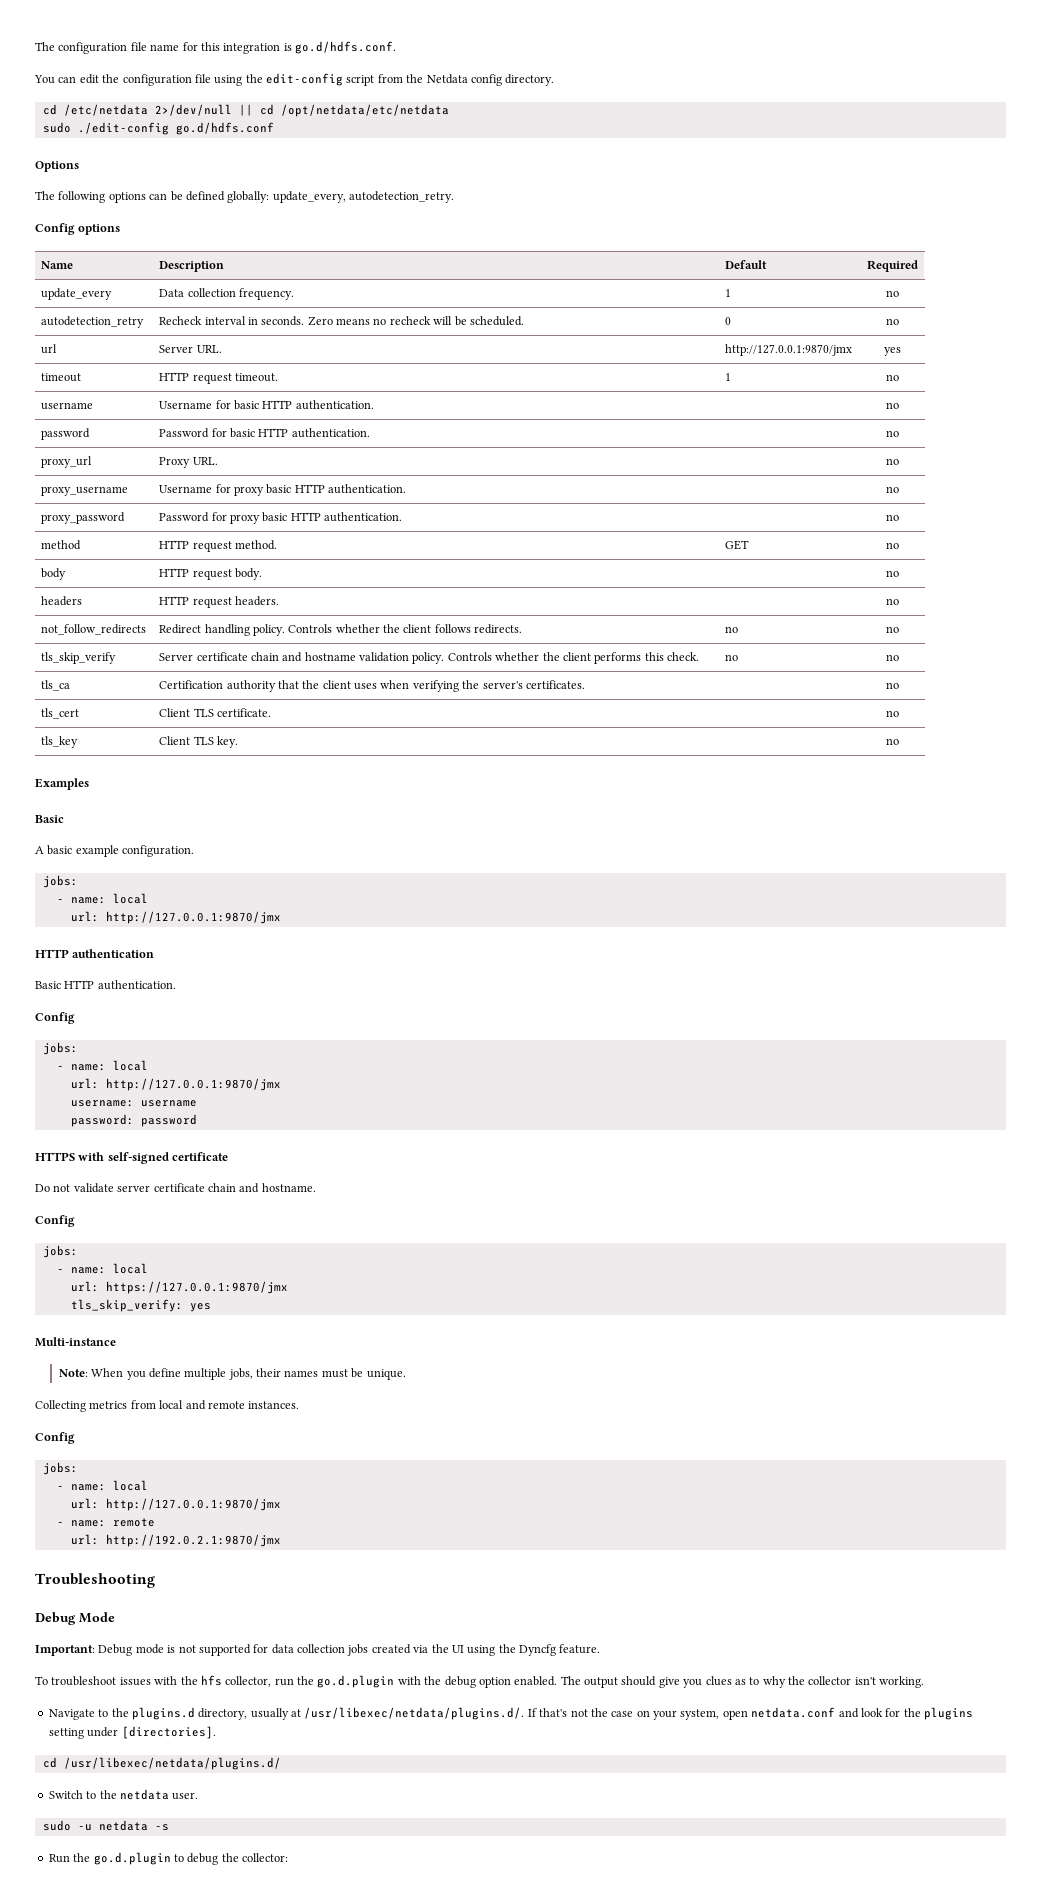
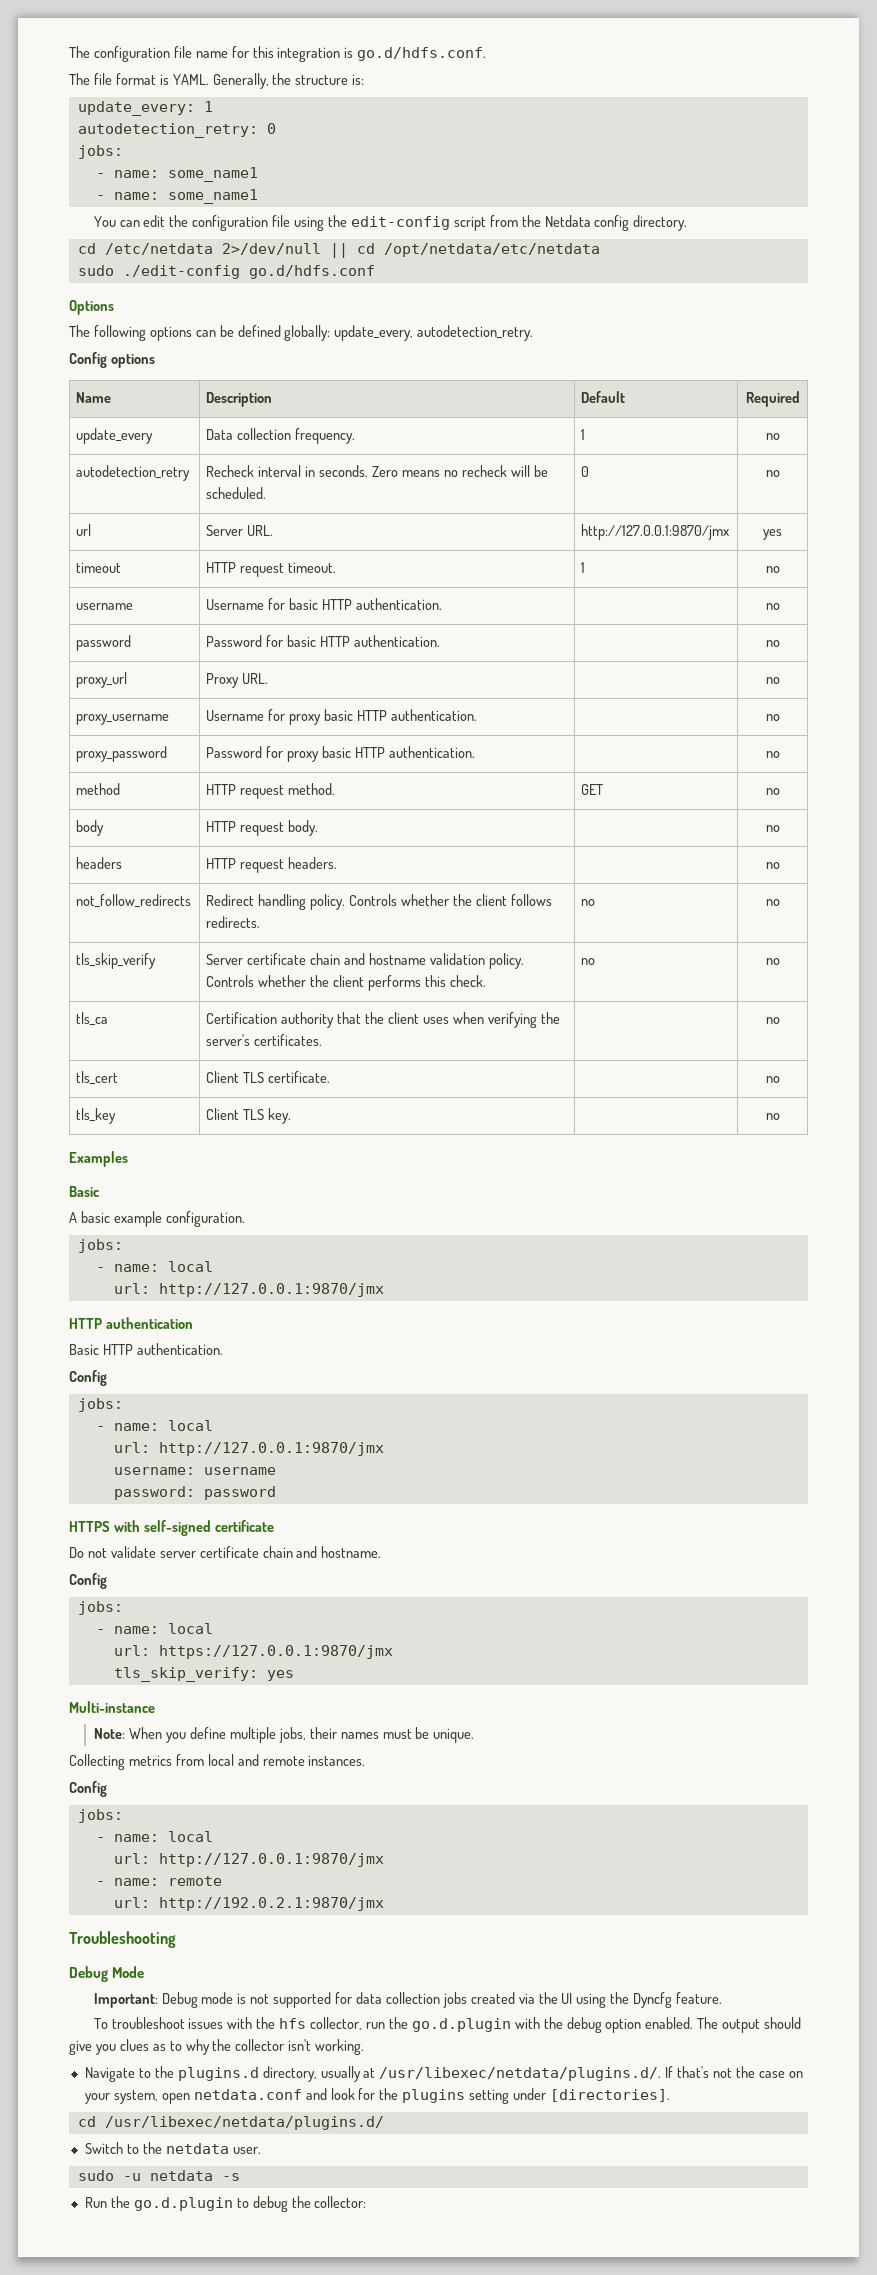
(396, 47) none -> [69,73,365,89] [77,101,213,116] [77,123,276,138] [77,145,123,159] [95,167,258,182] [95,189,258,204] // The file format is YAML. Generally, the structure is: // update_every: 1 // autodetection_retry: 0 // jobs: // - name: some_name1 // - name: some_name1

